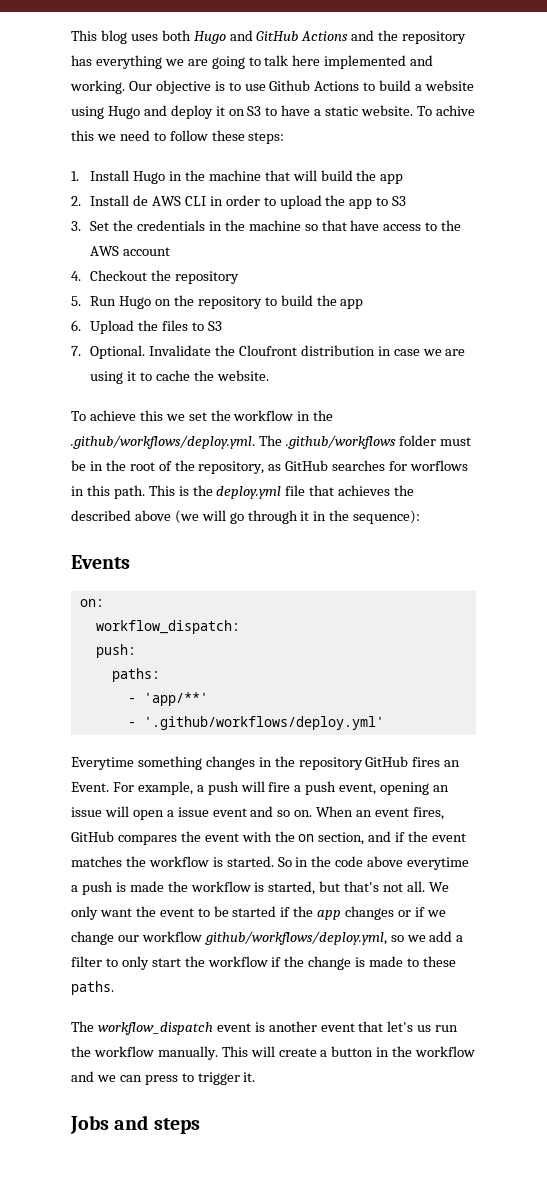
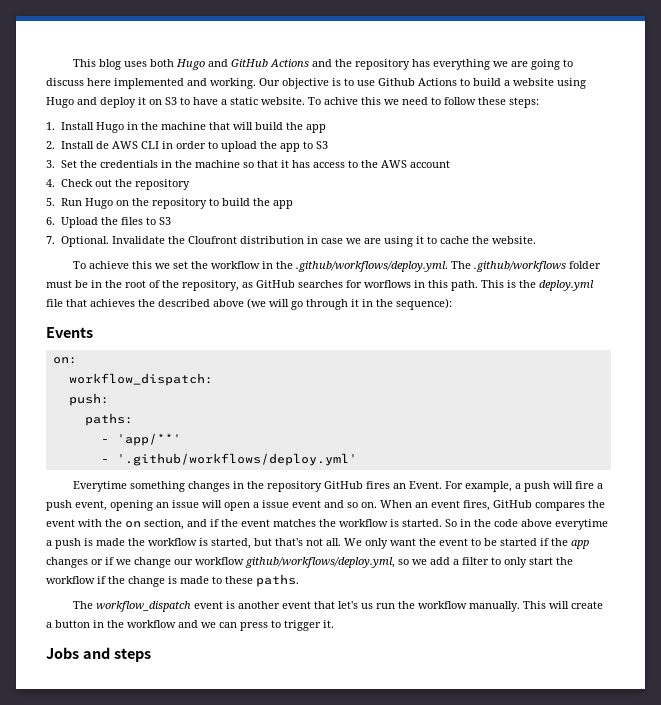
[264,55,289,66] talk -> [46,78,84,86] discuss
[350,220,380,231] have -> [280,160,310,168] it has
[90,270,148,281] Checkout -> [60,179,112,187] Check out

